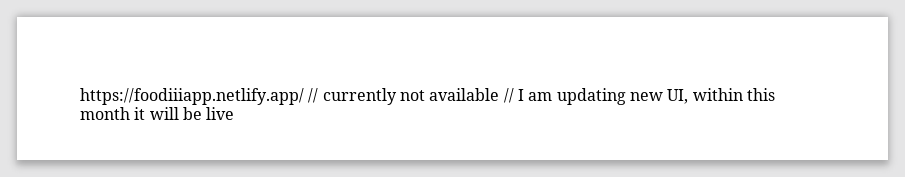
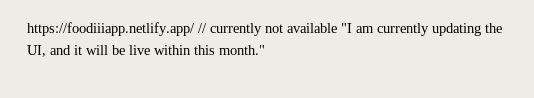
[503,88,775,105] [80,107,130,120] // I am updating new UI, within this month -> [341,23,502,36] [27,45,71,57] "I am currently updating the UI, and
(235, 113) none -> [154,45,265,55] within this month."

